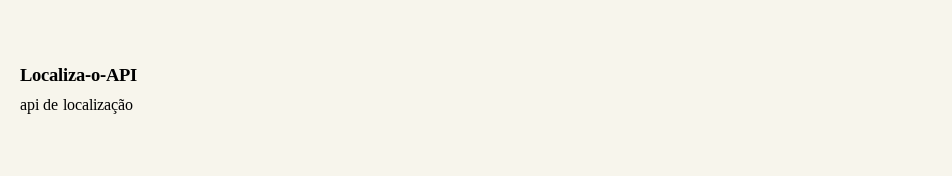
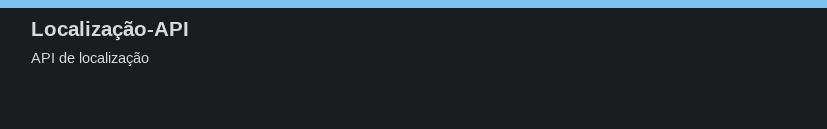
[20,68,137,81] [20,99,40,114] Localiza-o-API // api -> [31,21,189,41] [31,53,55,63] Localização-API // API

